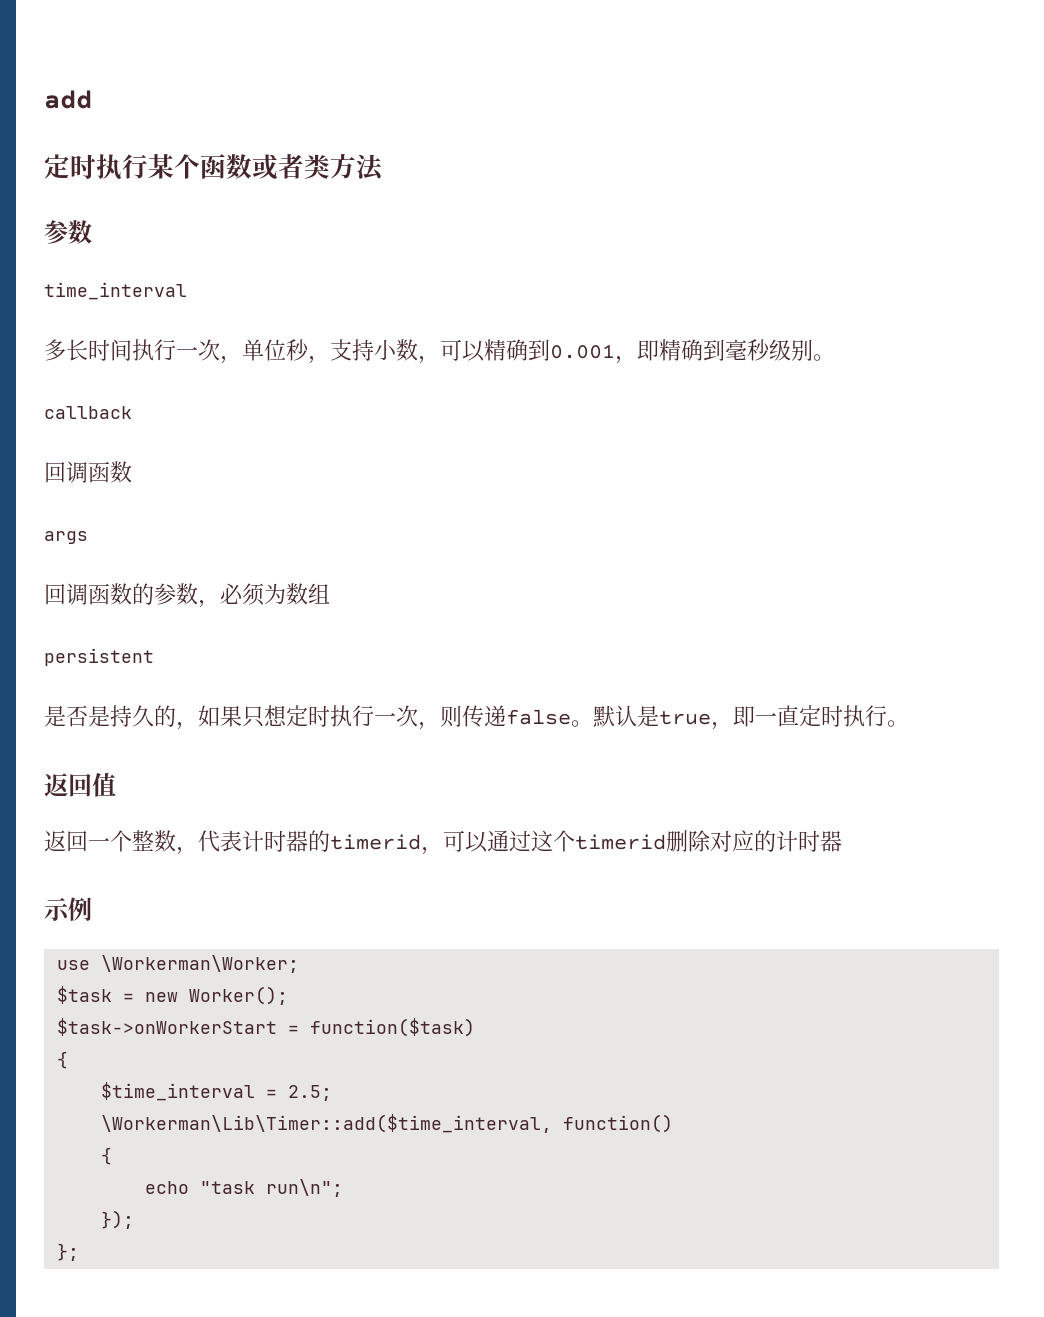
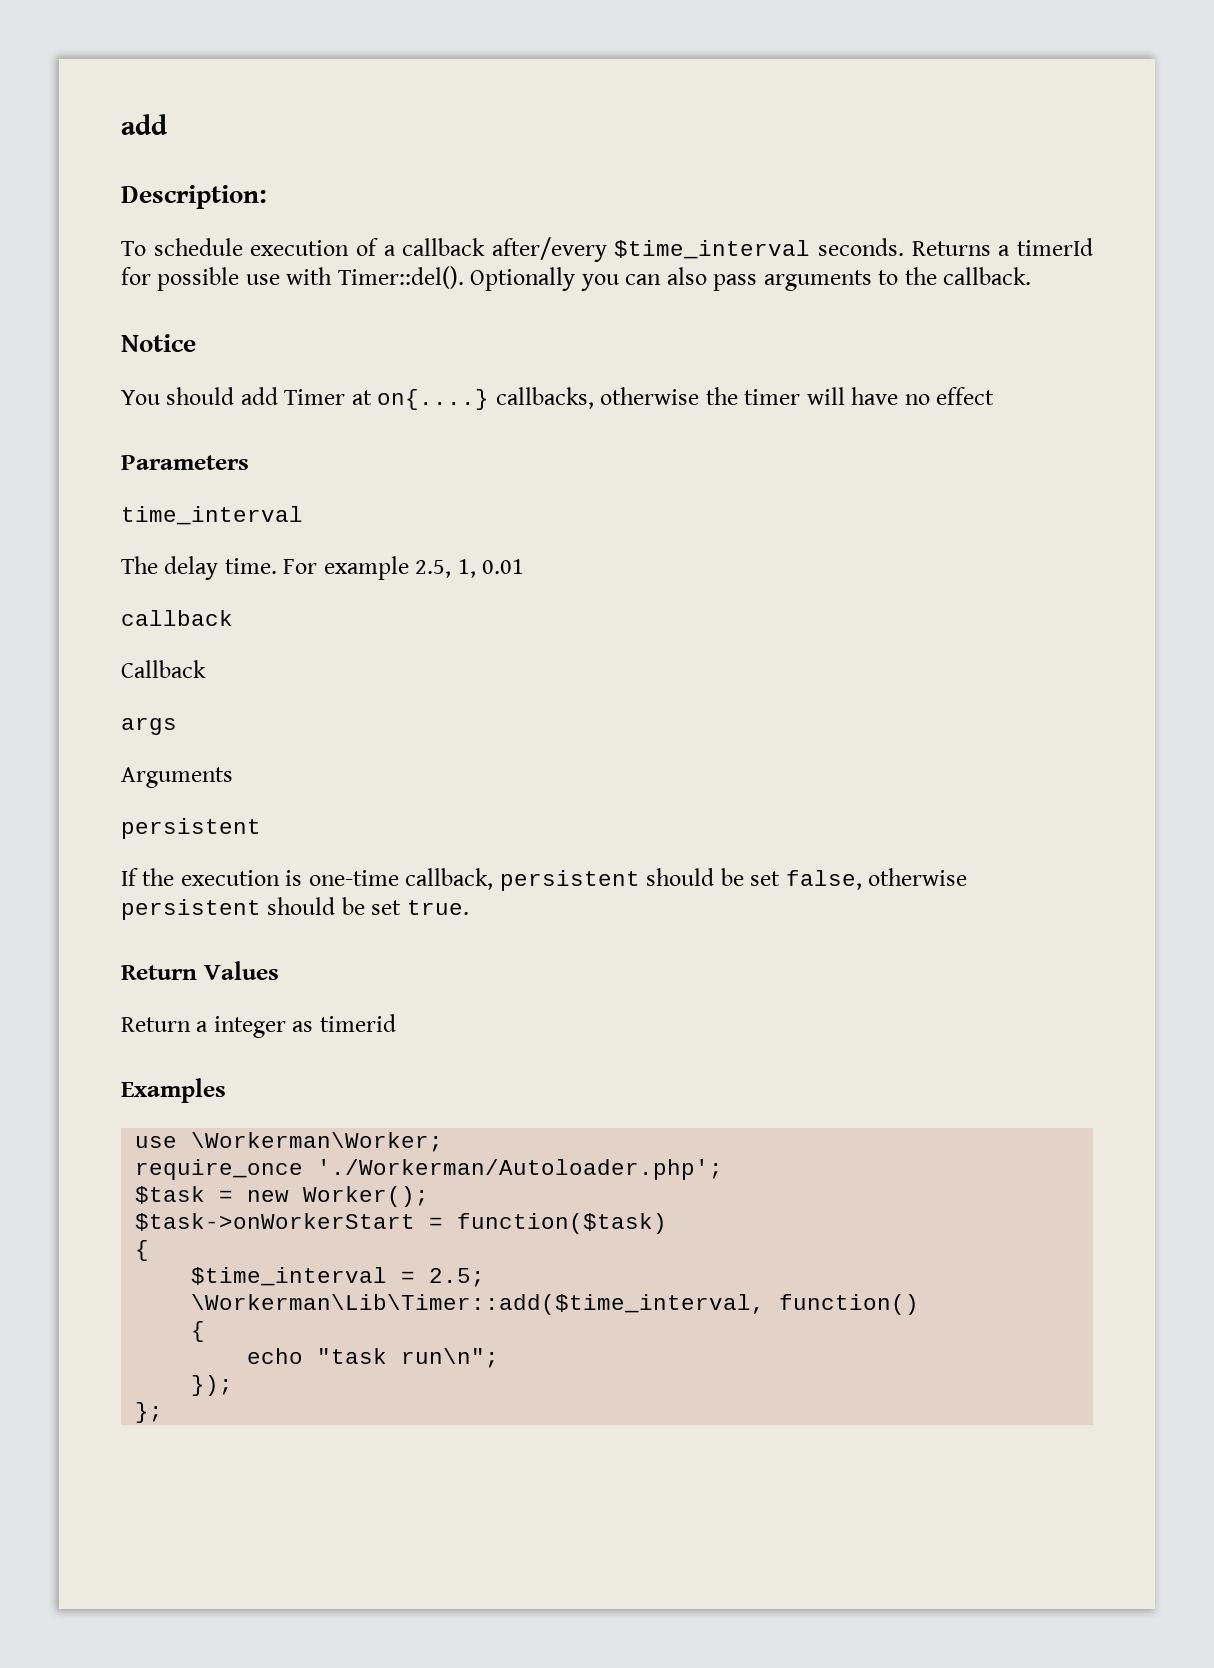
[44,154,384,181] [44,220,92,244] [44,282,187,300] [44,339,835,364] 定时执行某个函数或者类方法 // 参数 // time_interval // 多长时间执行一次，单位秒，支持小数，可以精确到0.001，即精确到毫秒级别。 -> [121,185,267,209] [121,237,1093,262] [121,266,1032,291] [121,334,196,352] [121,387,995,410] [121,455,249,470] [121,506,303,525] [121,556,525,580] Description: // To schedule execution of a callback after/every $time_interval seconds. Returns a timerId for possible use with Timer::del(). Optionally you can also pass arguments to the callback. // Notice // You should add Timer at on{....} callbacks, otherwise the timer will have no effect // Parameters // time_interval // The delay time. For example 2.5, 1, 0.01
[44,461,132,483] 回调函数 -> [121,660,206,678] Callback
[44,583,330,608] [44,648,154,666] [44,705,909,730] [44,772,116,797] [44,830,842,855] [44,897,92,921] 回调函数的参数，必须为数组 // persistent // 是否是持久的，如果只想定时执行一次，则传递false。默认是true，即一直定时执行。 // 返回值 // 返回一个整数，代表计时器的timerid，可以通过这个timerid删除对应的计时器 // 示例 -> [121,767,233,788] [121,818,261,839] [121,868,968,891] [121,897,469,920] [121,961,279,980] [121,1014,396,1038] [121,1078,226,1103] Arguments // persistent // If the execution is one-time callback, persistent should be set false, otherwise persistent should be set true. // Return Values // Return a integer as timerid // Examples
(300, 964) none -> [135,1159,724,1180] // require_once './Workerman/Autoloader.php';

